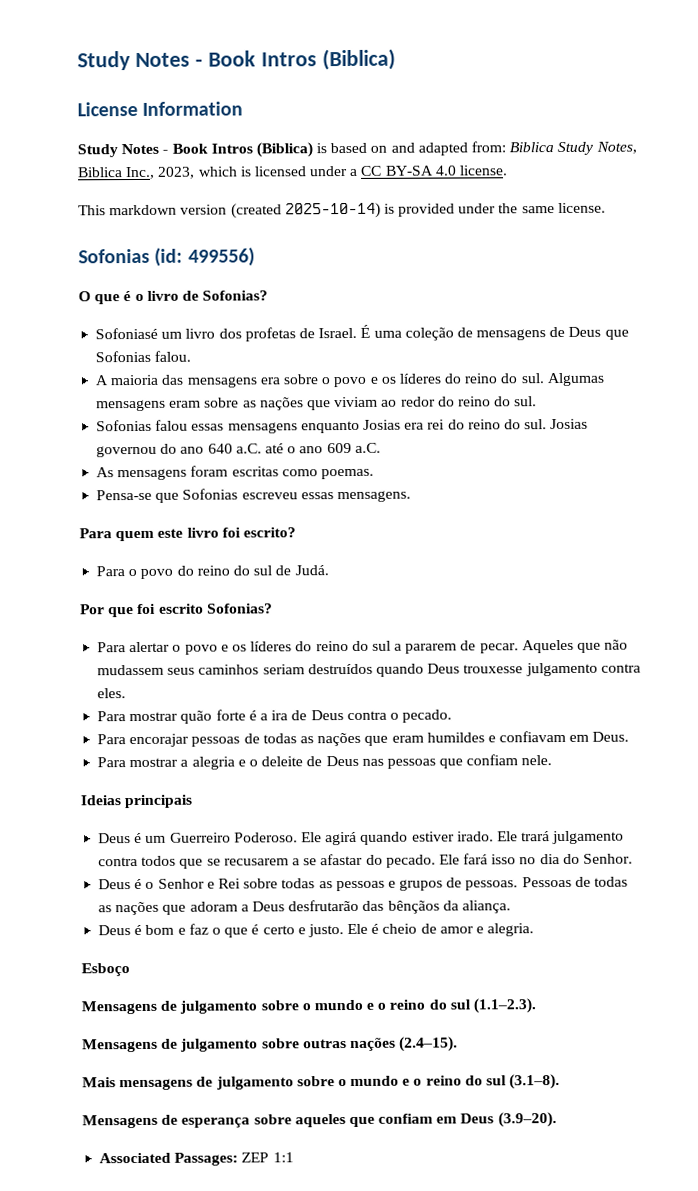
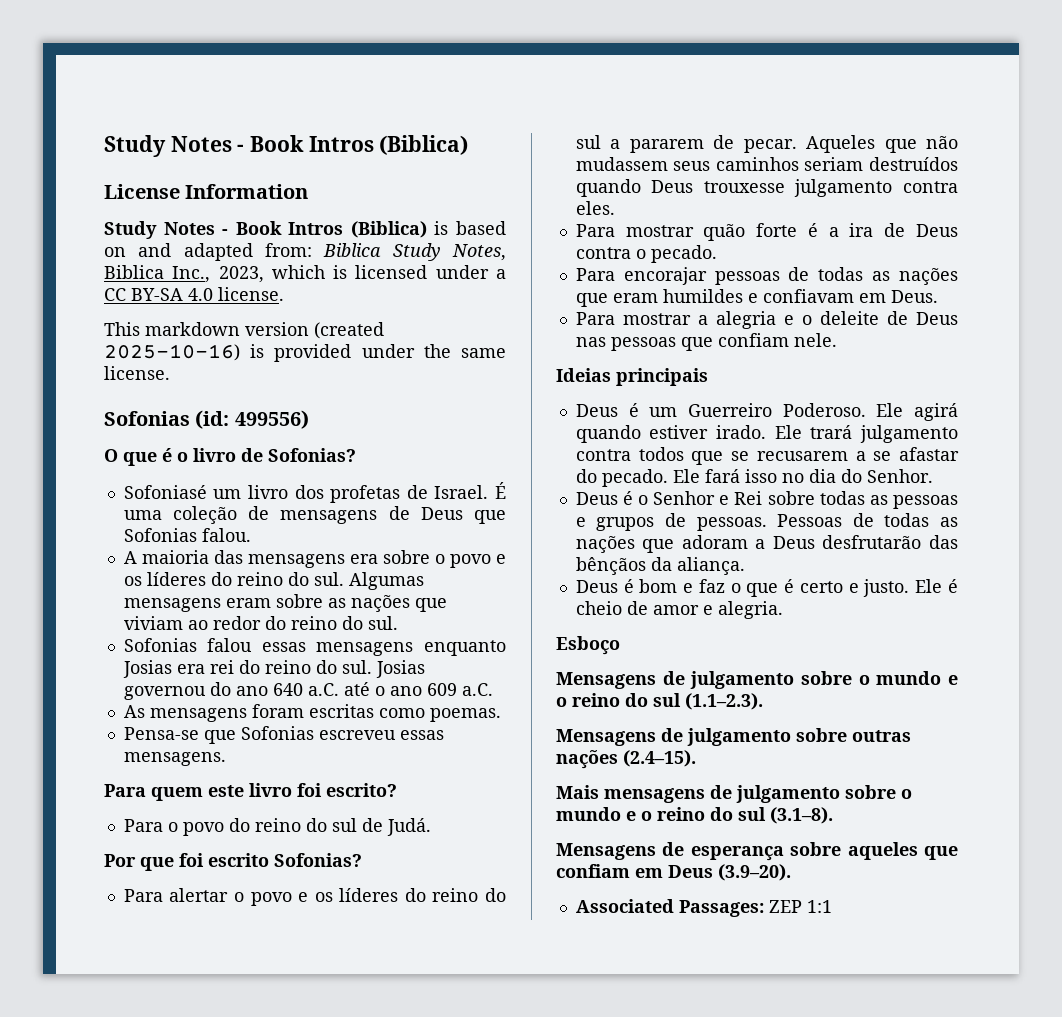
[284,202,381,219] 2025-10-14) -> [104,344,240,361] 2025-10-16)

